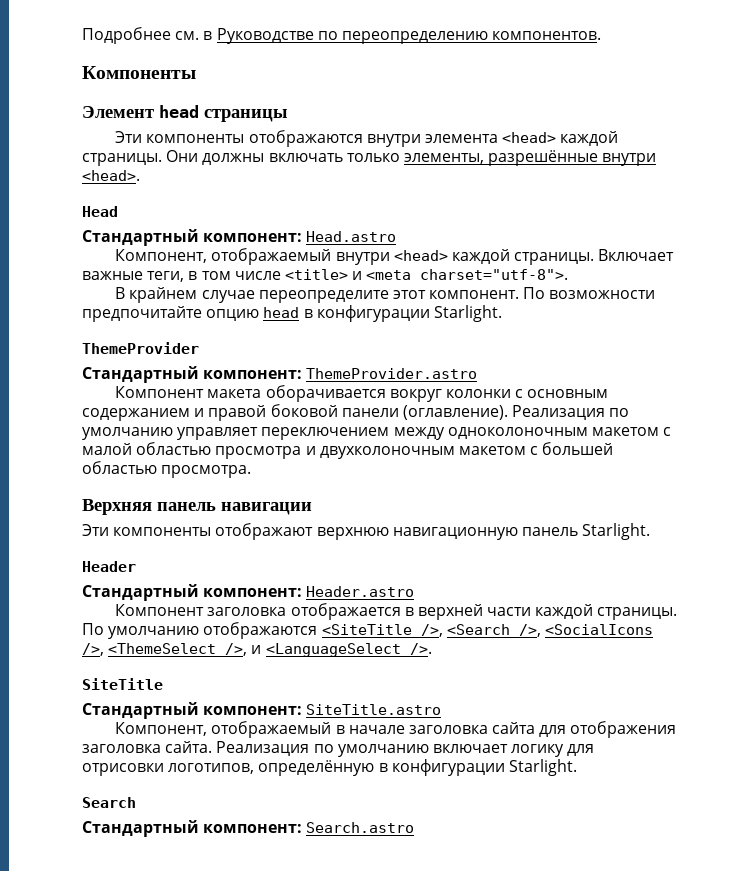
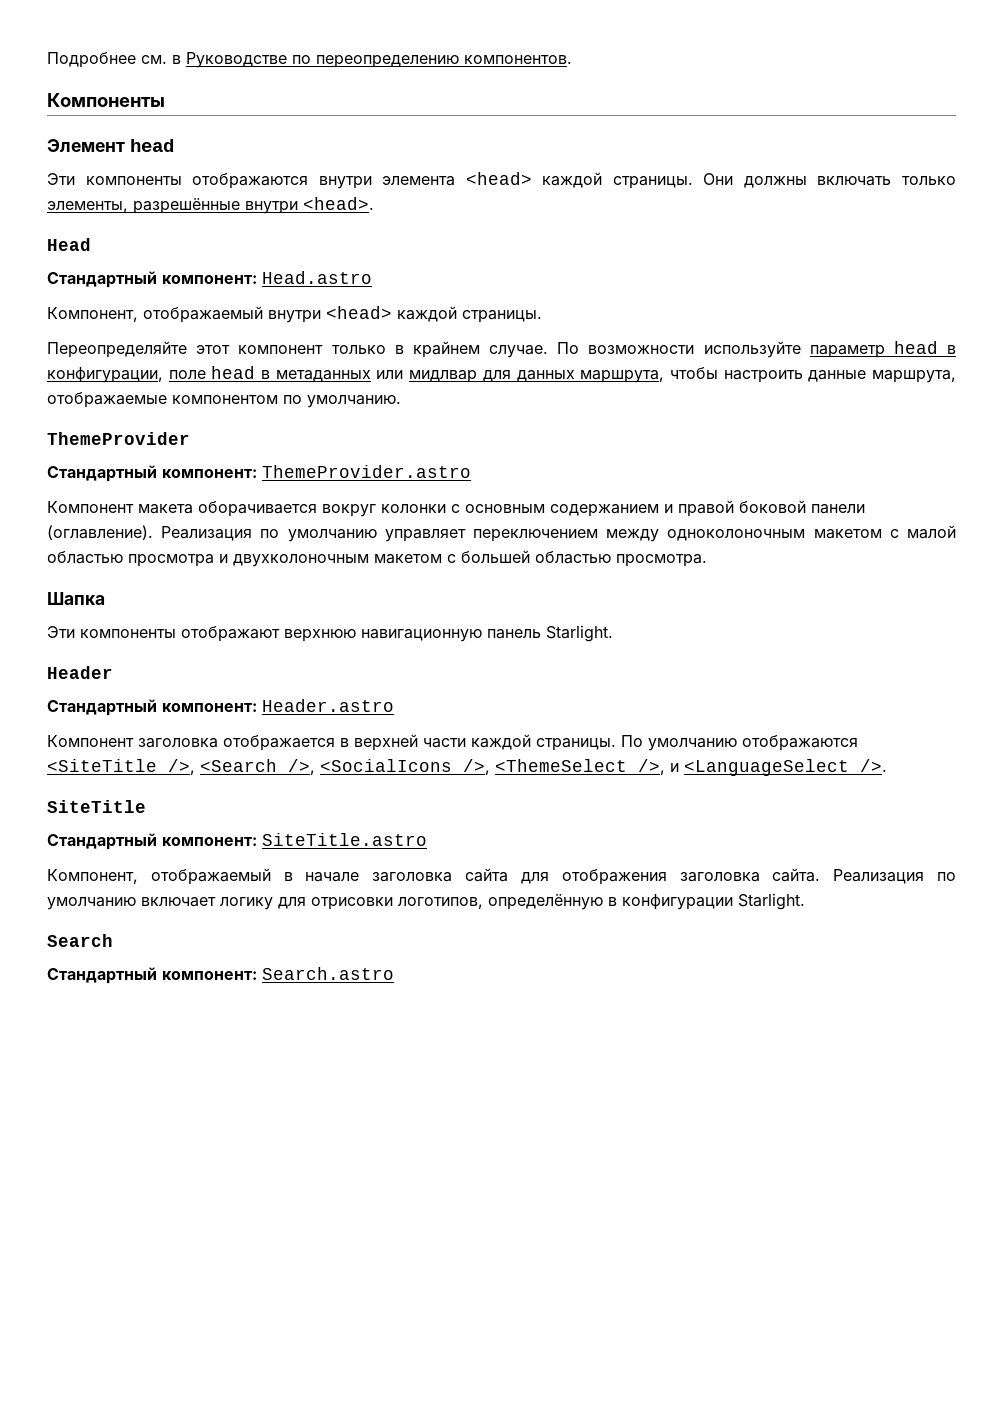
[204,109,287,122] страницы -> (174, 145) none
[598,249,675,261] [82,269,569,282] [115,287,656,303] [82,305,502,322] Включает важные теги, в том числе <title> и <meta charset="utf-8">. // В крайнем случае переопределите этот компонент. По возможности предпочитайте опцию head в конфигурации Starlight. -> [47,341,956,358] [47,366,957,383] [47,392,401,408] // Переопределяйте этот компонент только в крайнем случае. По возможности используйте параметр head в конфигурации, поле head в метаданных или мидлвар для данных маршрута, чтобы настроить данные маршрута, отображаемые компонентом по умолчанию.
[82,499,312,515] Верхняя панель навигации -> [47,592,105,605] Шапка

